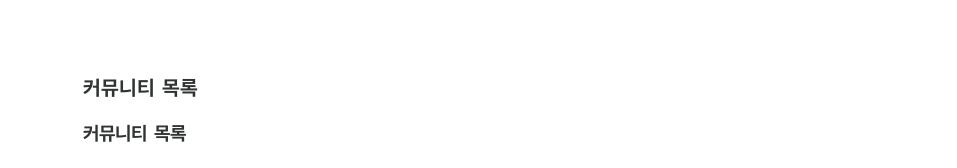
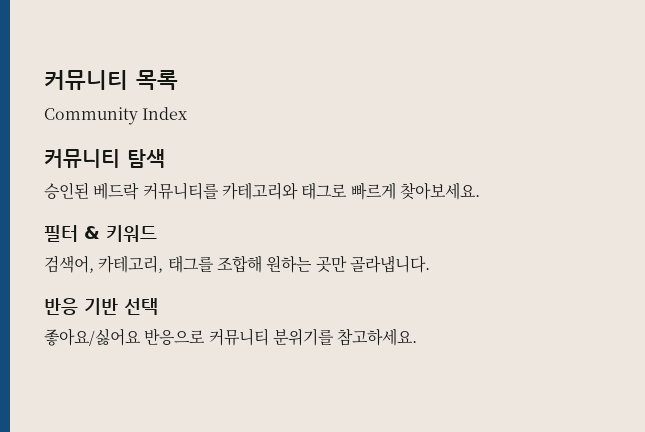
[83,78,198,97] [83,124,186,142] 커뮤니티 목록 // 커뮤니티 목록 -> [44,70,178,90] [44,107,188,125] [44,149,165,168] [44,182,480,200] [44,225,157,242] [44,255,430,273] [44,298,158,315] [44,328,418,346] 커뮤니티 목록 // Community Index // 커뮤니티 탐색 // 승인된 베드락 커뮤니티를 카테고리와 태그로 빠르게 찾아보세요. // 필터 & 키워드 // 검색어, 카테고리, 태그를 조합해 원하는 곳만 골라냅니다. // 반응 기반 선택 // 좋아요/싫어요 반응으로 커뮤니티 분위기를 참고하세요.

